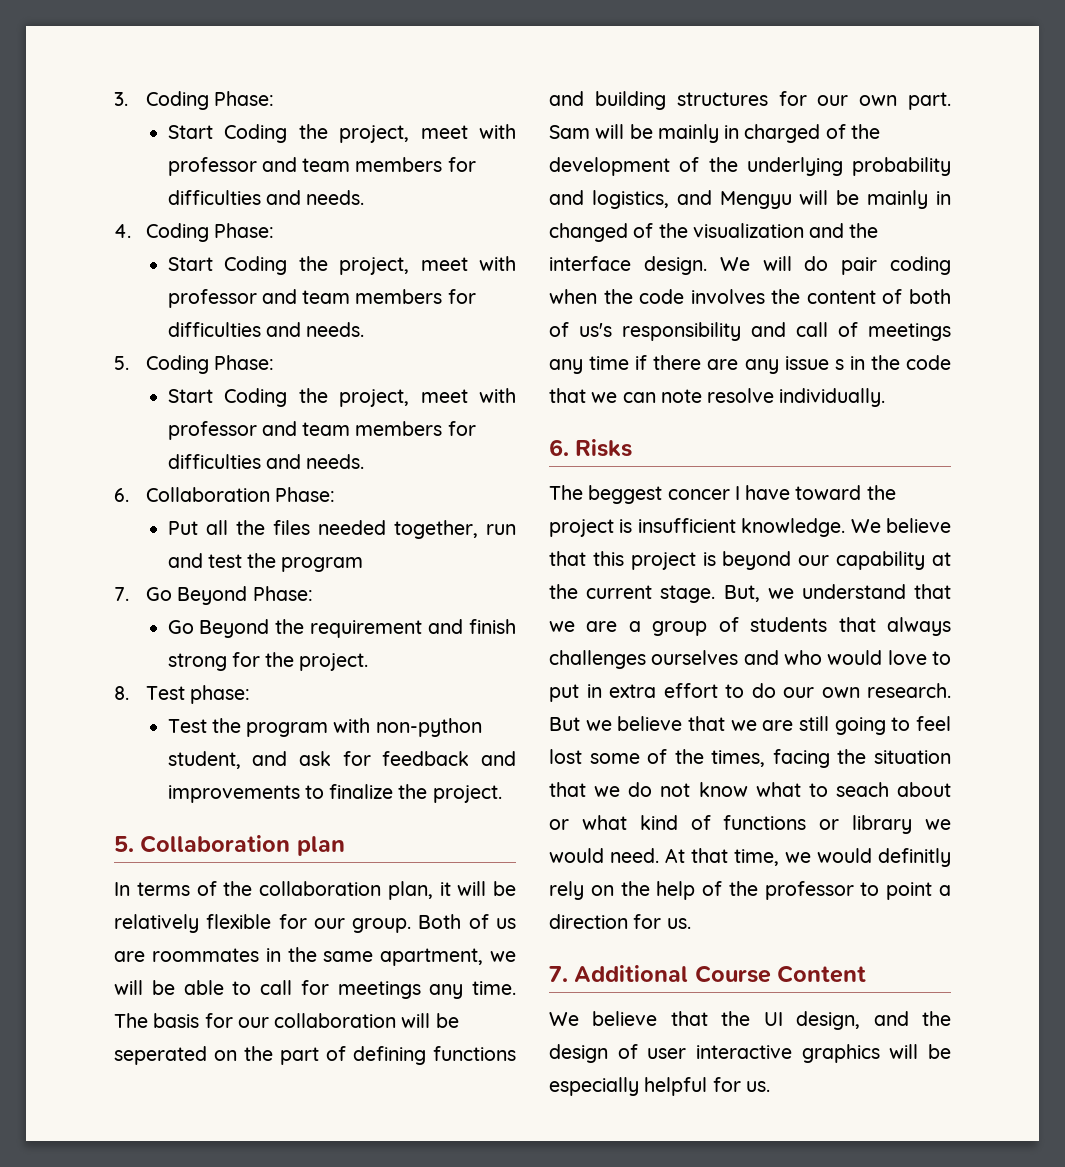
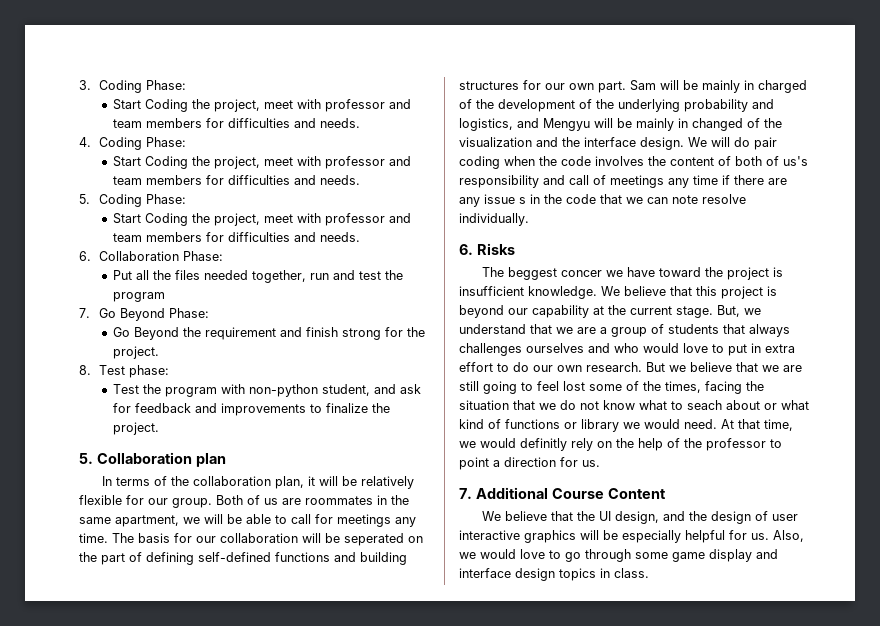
(426, 1055) none -> [198,552,271,562] self-defined
[734,486,740,500] I -> [605,270,623,277] we
(770, 1086) none -> [773,530,804,542] [459,549,778,562] [459,568,649,581] Also, we would love to go through some game display and interface design topics in class.

